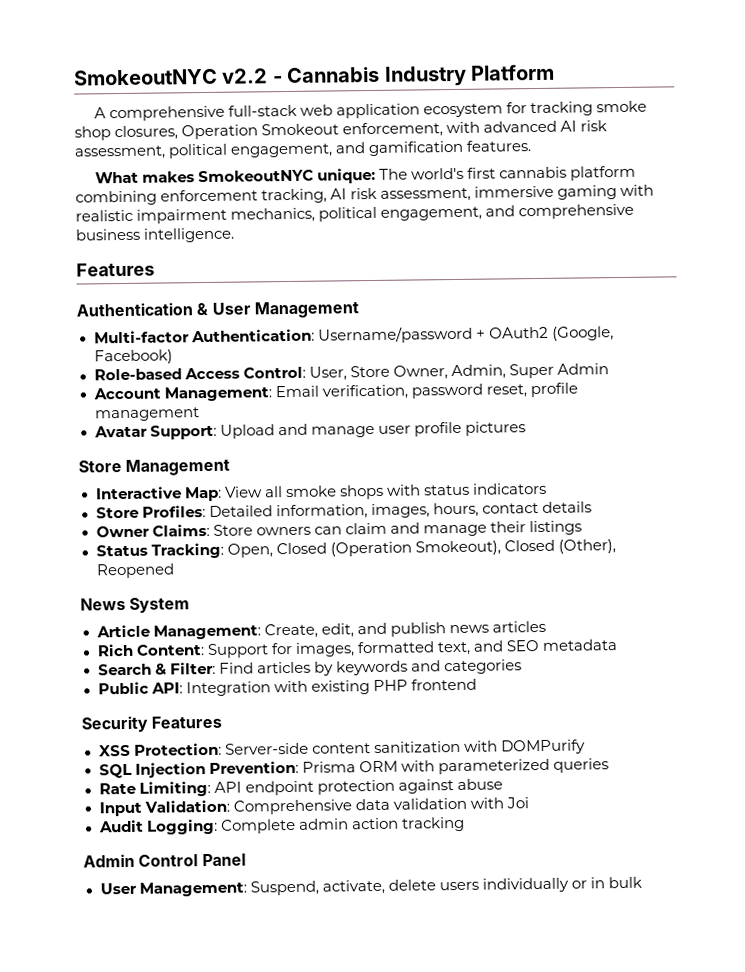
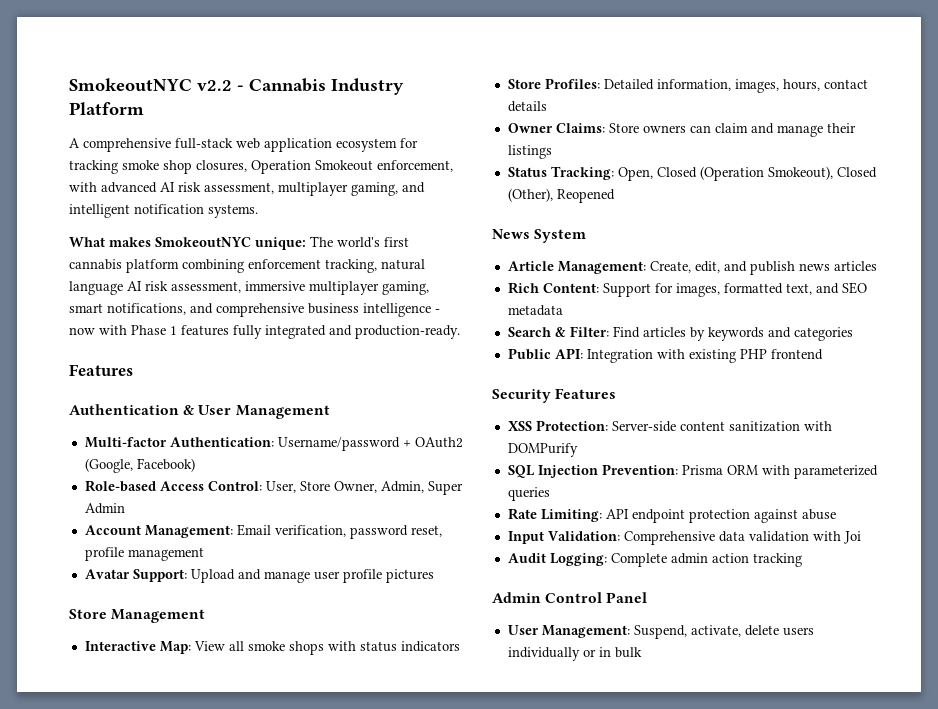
[168,140,532,159] political engagement, and gamification features. -> [278,182,425,196] [69,204,258,218] multiplayer gaming, and intelligent notification systems.
(328, 196) none -> [381,259,425,270] [69,281,123,295] natural language
[557,184,655,200] [75,203,635,224] [75,227,236,243] gaming with realistic impairment mechanics, political engagement, and comprehensive business intelligence. -> [309,281,429,295] [69,303,440,317] [69,325,460,339] multiplayer gaming, smart notifications, and comprehensive business intelligence - now with Phase 1 features fully integrated and production-ready.

